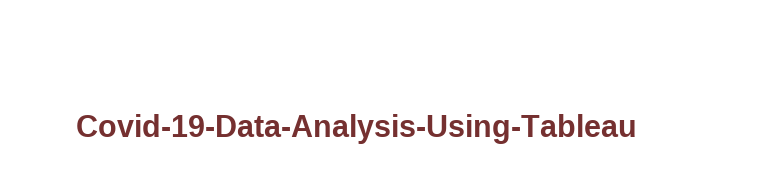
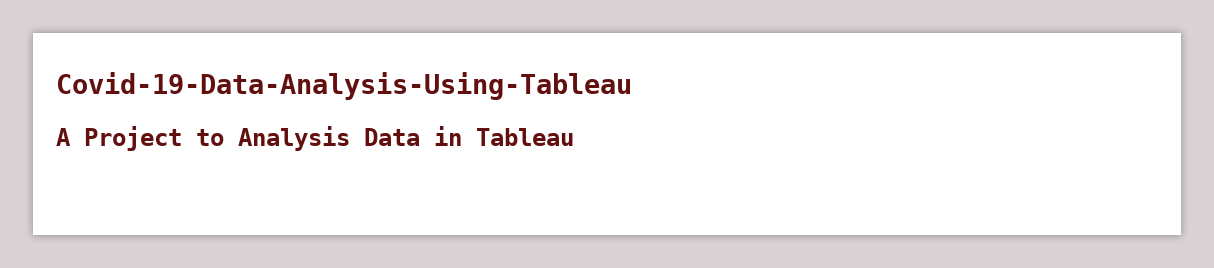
(637, 129) none -> [56,126,574,151] // A Project to Analysis Data in Tableau

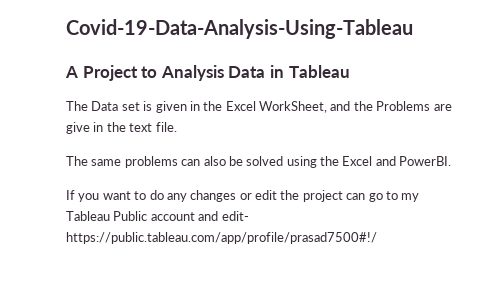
(574, 137) none -> [66,101,452,113] [66,122,177,134] [66,156,452,168] [66,190,420,202] [66,211,249,221] [66,232,377,244] // The Data set is given in the Excel WorkSheet, and the Problems are give in the text file. // The same problems can also be solved using the Excel and PowerBI. // If you want to do any changes or edit the project can go to my Tableau Public account and edit- https://public.tableau.com/app/profile/prasad7500#!/

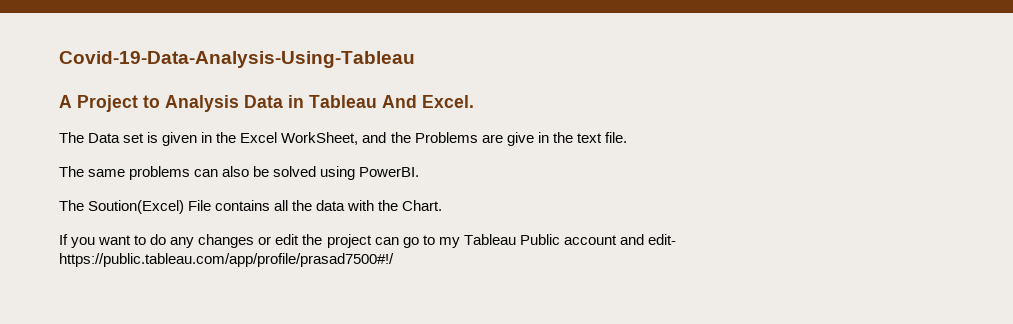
(350, 71) none -> [382,95,474,108] And Excel.
[320,156,452,166] the Excel and PowerBI. -> [359,167,420,177] [59,200,443,214] PowerBI. // The Soution(Excel) File contains all the data with the Chart.

